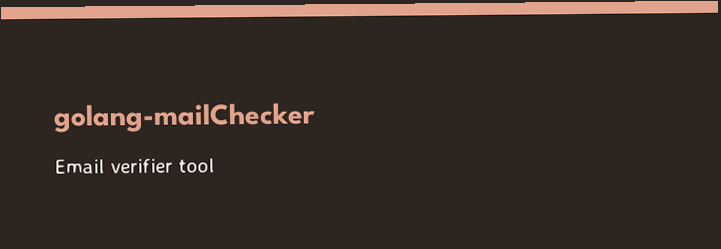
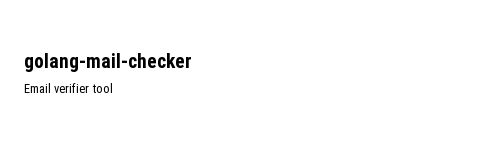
[53,102,316,133] golang-mailChecker -> [24,53,192,72] golang-mail-checker

